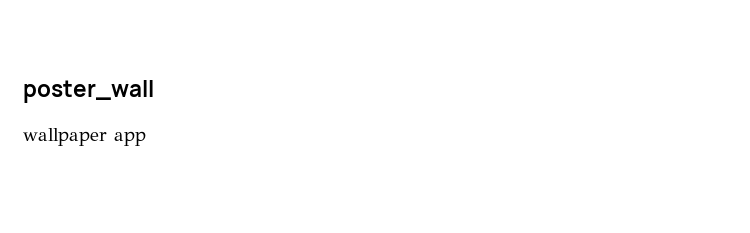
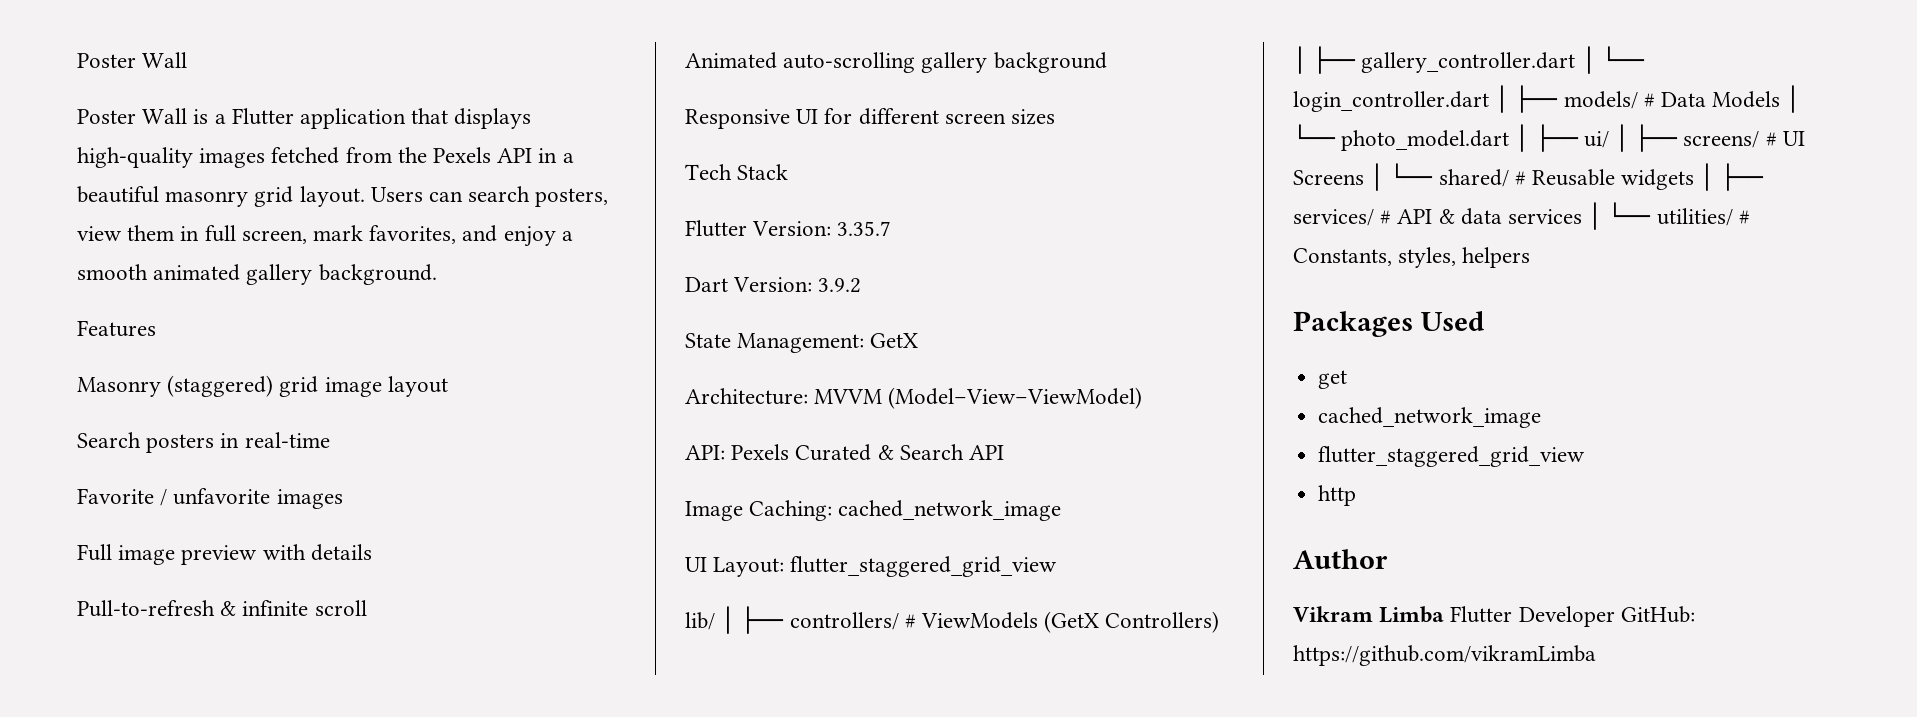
[23,80,154,103] [23,128,146,146] poster_wall // wallpaper app -> [77,52,188,68] [77,108,532,129] [77,147,574,168] [77,186,609,207] [77,225,573,247] [77,264,437,285] [77,320,156,337] [77,375,448,397] [77,432,330,453] [77,488,343,509] [77,544,372,565] [77,600,367,617] [685,52,1107,73] [685,108,1056,129] [685,164,789,180] [685,220,892,237] [685,277,862,293] [685,333,919,353] [685,387,1143,409] [685,444,1005,461] [685,500,1062,521] [685,556,1058,577] [685,606,1220,634] [1293,46,1645,74] [1293,85,1801,113] [1293,124,1805,152] [1293,163,1764,191] [1293,202,1750,230] [1293,247,1531,268] [1293,311,1484,337] [1318,370,1348,389] [1318,407,1542,428] [1318,446,1586,467] [1318,485,1357,506] [1293,549,1388,569] [1293,606,1695,627] [1293,645,1596,666] Poster Wall // Poster Wall is a Flutter application that displays high-quality images fetched from the Pexels API in a beautiful masonry grid layout. Users can search posters, view them in full screen, mark favorites, and enjoy a smooth animated gallery background. // Features // Masonry (staggered) grid image layout // Search posters in real-time // Favorite / unfavorite images // Full image preview with details // Pull-to-refresh & infinite scroll // Animated auto-scrolling gallery background // Responsive UI for different screen sizes // Tech Stack // Flutter Version: 3.35.7 // Dart Version: 3.9.2 // State Management: GetX // Architecture: MVVM (Model–View–ViewModel) // API: Pexels Curated & Search API // Image Caching: cached_network_image // UI Layout: flutter_staggered_grid_view // lib/ │ ├── controllers/ # ViewModels (GetX Controllers) │ ├── gallery_controller.dart │ └── login_controller.dart │ ├── models/ # Data Models │ └── photo_model.dart │ ├── ui/ │ ├── screens/ # UI Screens │ └── shared/ # Reusable widgets │ ├── services/ # API & data services │ └── utilities/ # Constants, styles, helpers // Packages Used // get // cached_network_image // flutter_staggered_grid_view // http // Author // Vikram Limba Flutter Developer GitHub: https://github.com/vikramLimba

